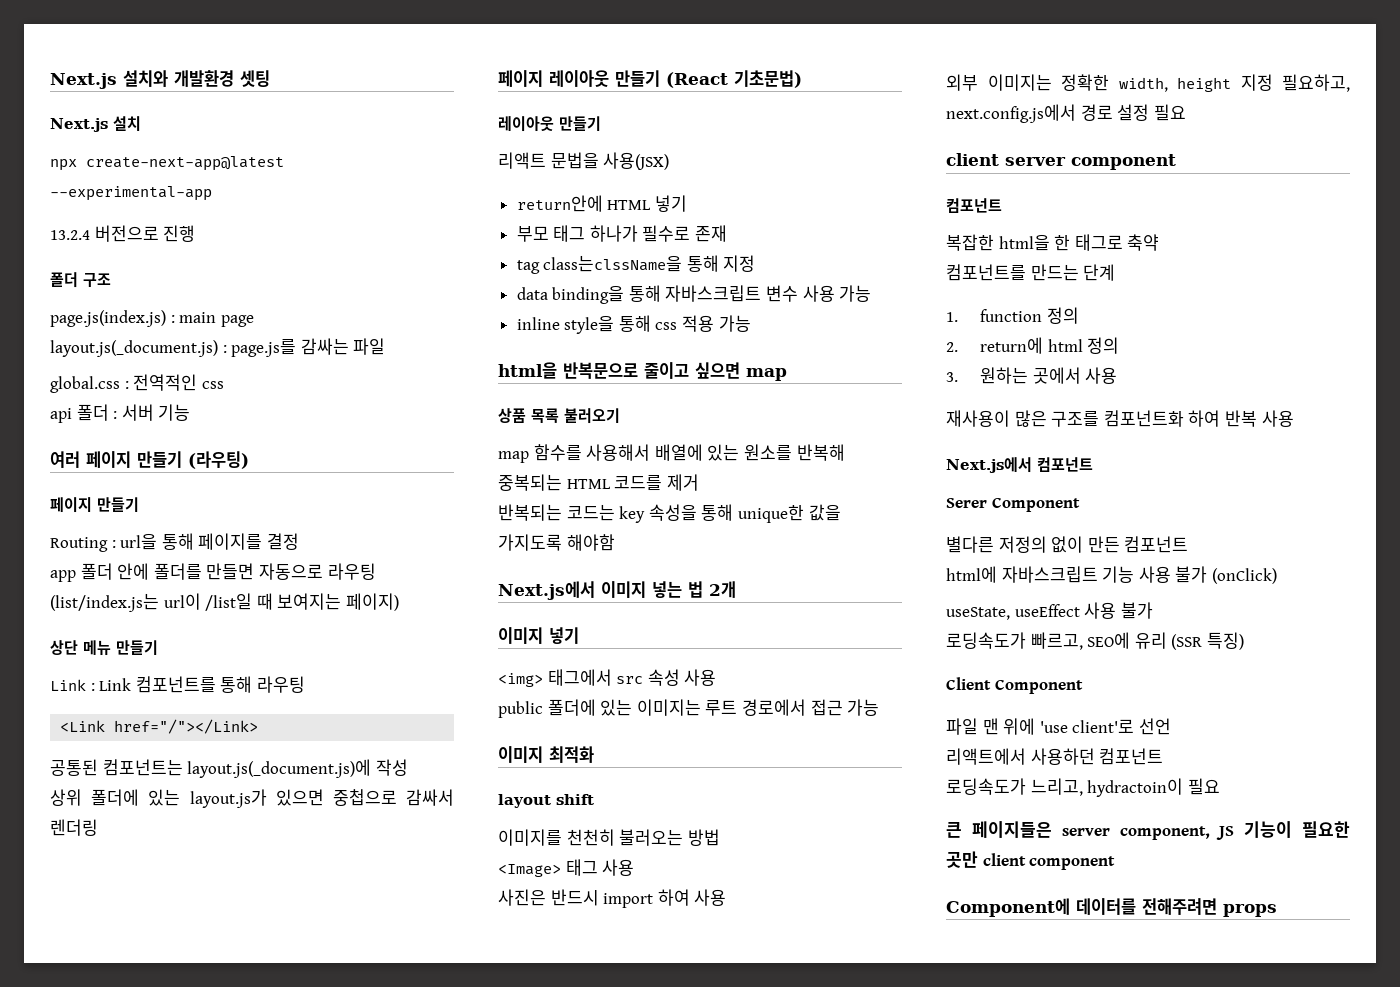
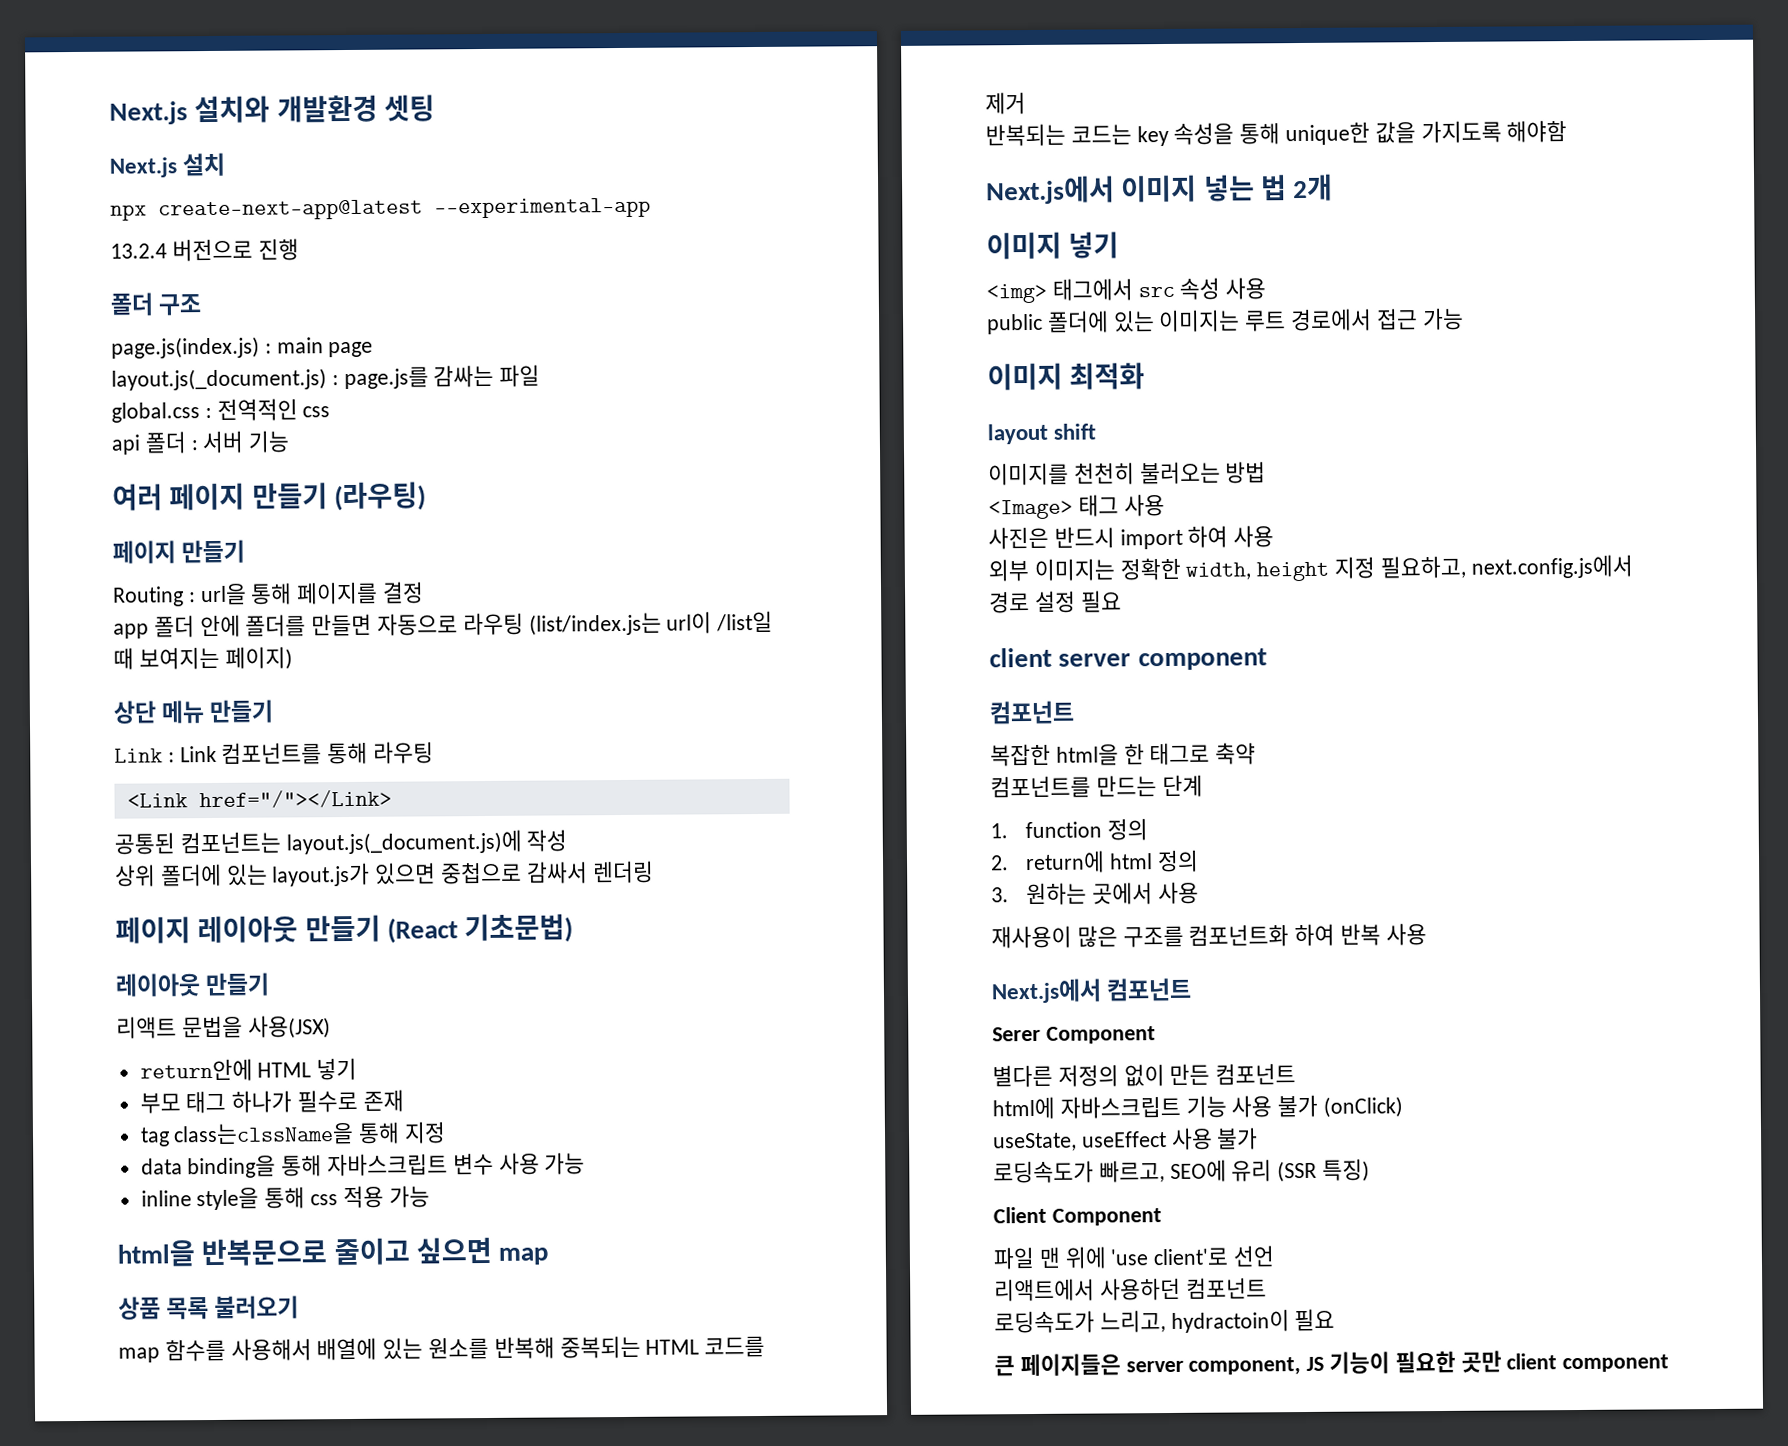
[946,898,1277,917] // Component에 데이터를 전해주려면 props -> (1670, 1363) none

